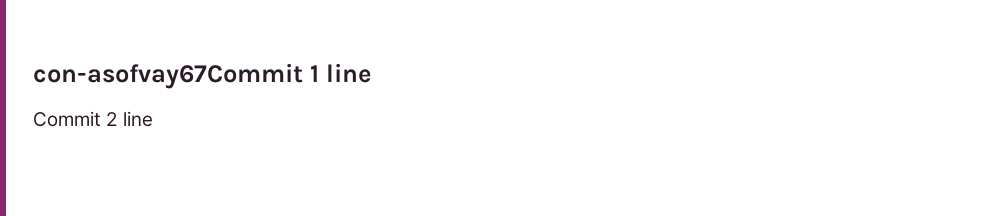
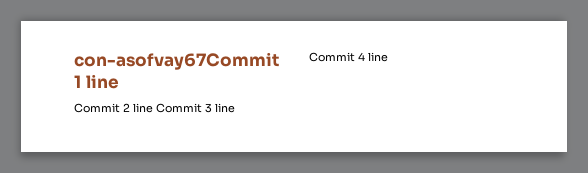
(153, 119) none -> [156,103,235,113] [309,52,388,62] Commit 3 line Commit 4 line

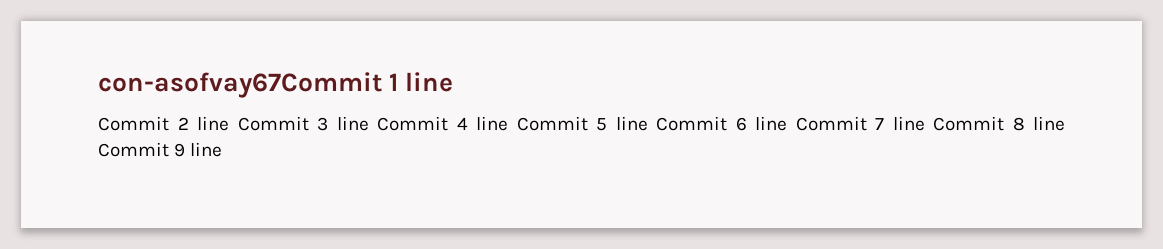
(388, 57) none -> [516,116,1065,131] [98,142,223,157] Commit 5 line Commit 6 line Commit 7 line Commit 8 line Commit 9 line

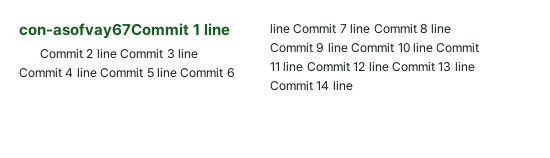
(223, 149) none -> [351,42,480,53] [270,61,475,72] [270,80,353,91] Commit 10 line Commit 11 line Commit 12 line Commit 13 line Commit 14 line

